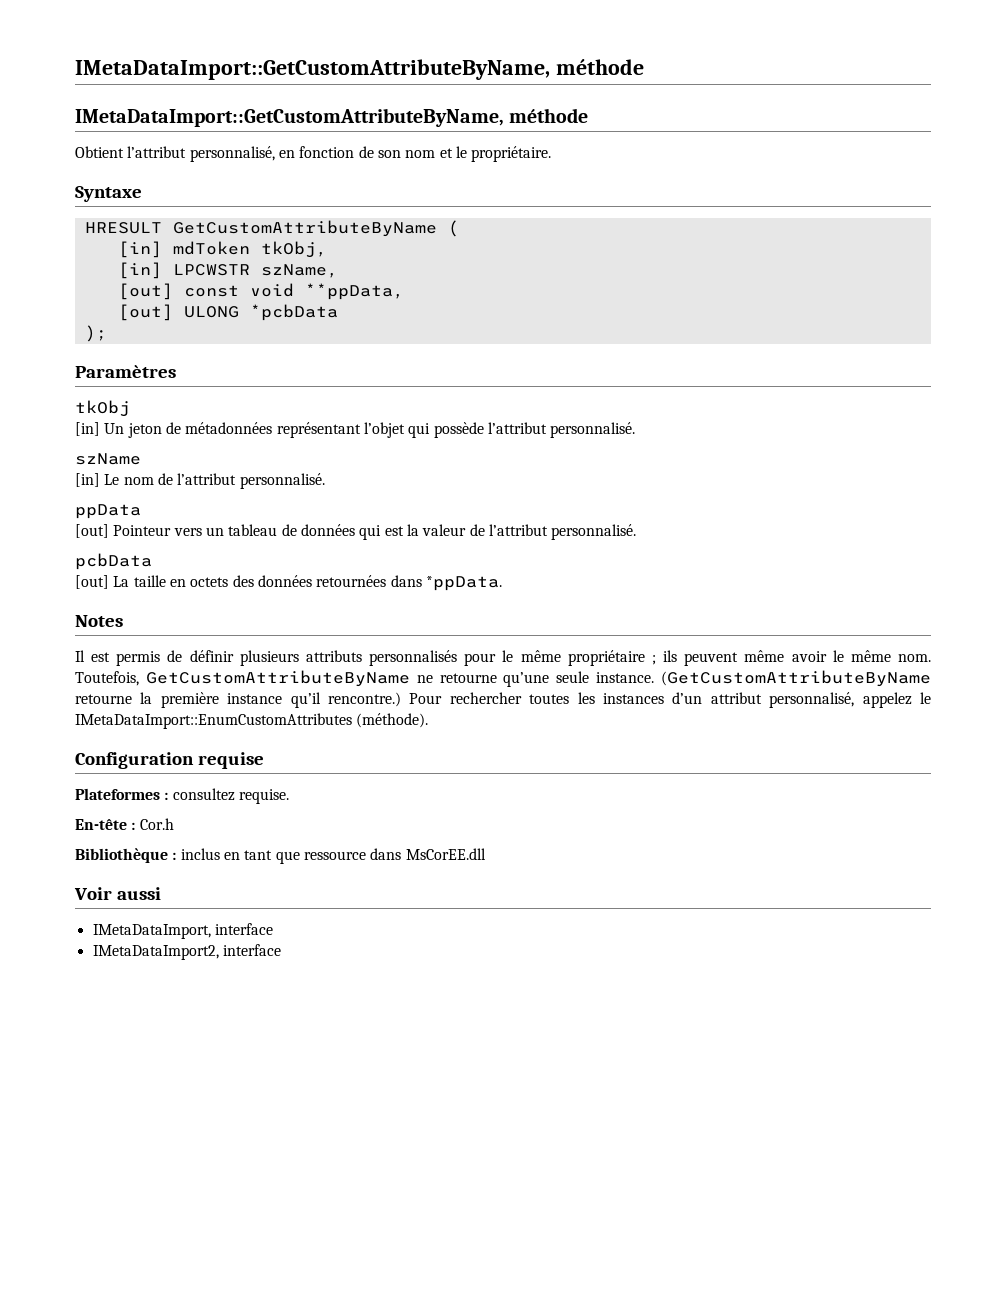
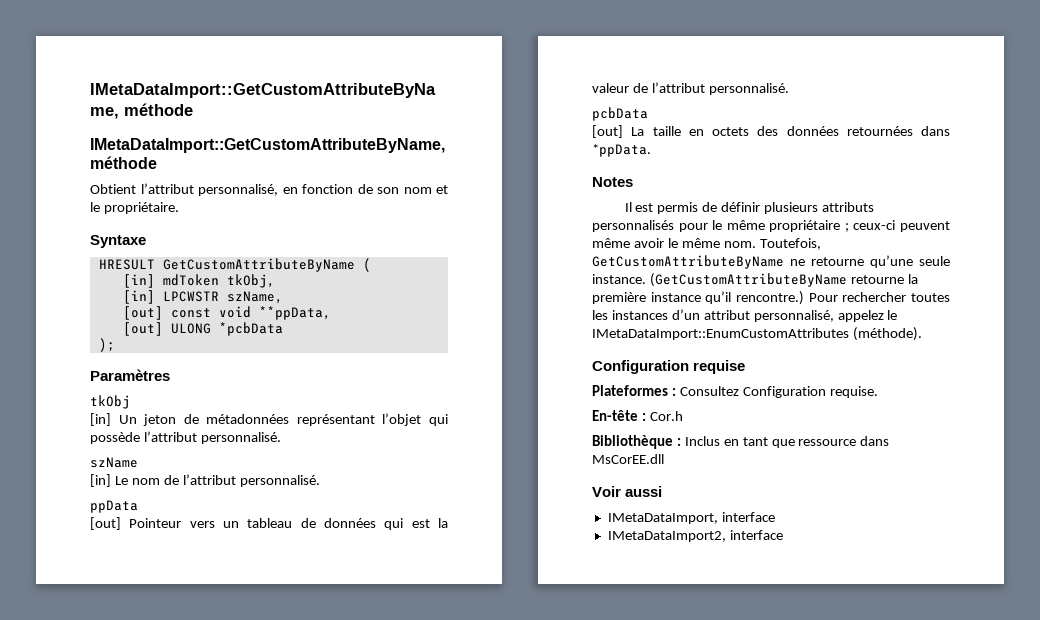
[663,650,678,662] ils -> [853,220,896,230] ceux-ci
[172,788,235,801] consultez -> [679,386,826,398] Consultez Configuration
[180,848,220,860] inclus -> [684,436,720,446] Inclus

